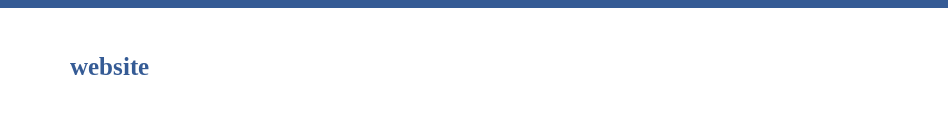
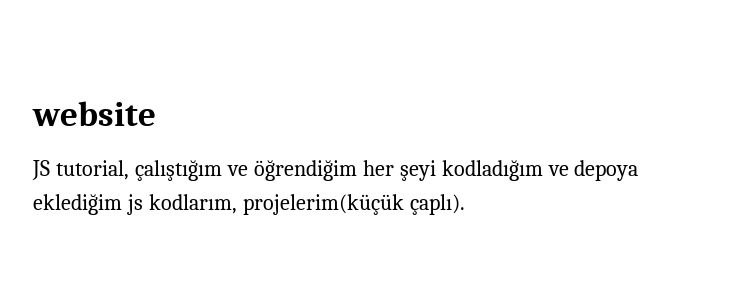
(149, 66) none -> [32,160,639,181] [33,194,465,215] // JS tutorial, çalıştığım ve öğrendiğim her şeyi kodladığım ve depoya eklediğim js kodlarım, projelerim(küçük çaplı).

